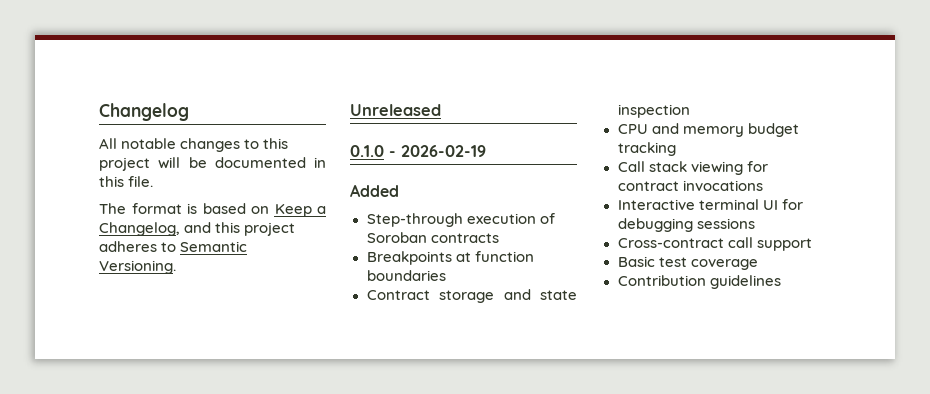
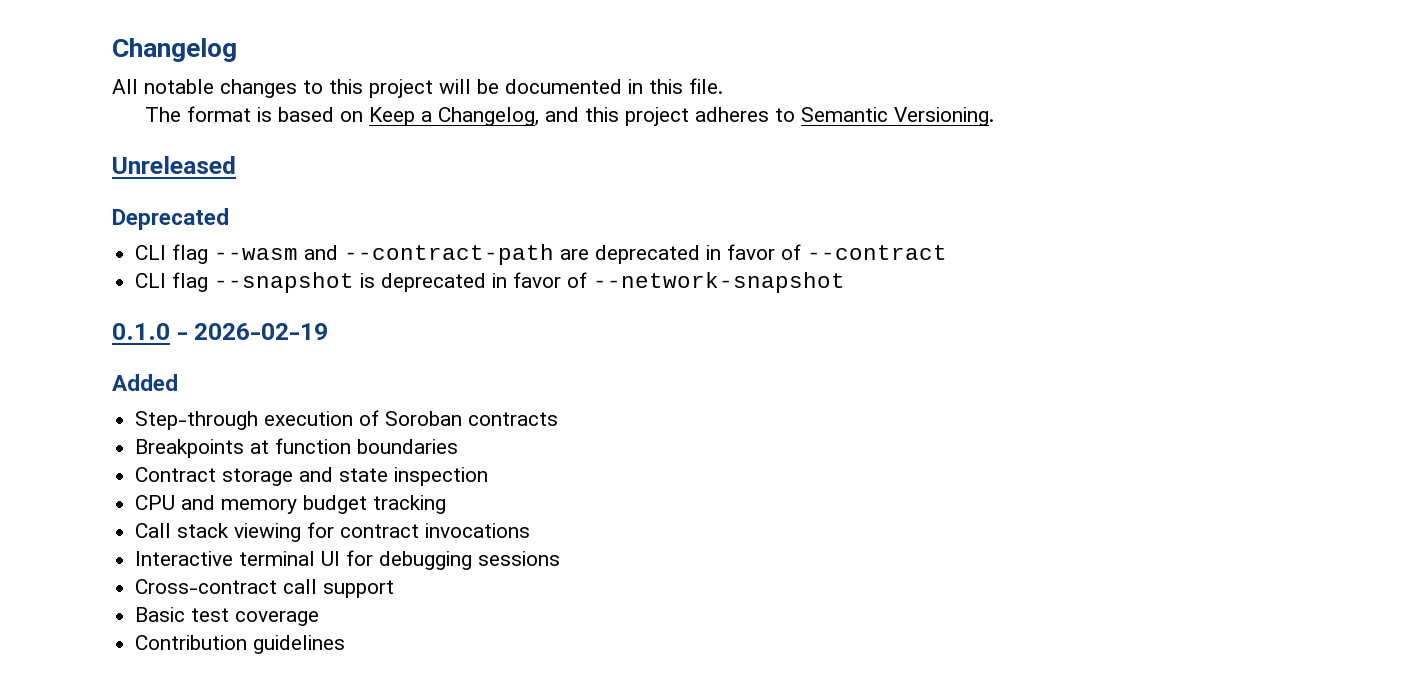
(441, 110) none -> [112,208,229,230] [135,244,948,265] [135,272,846,293] // Deprecated // CLI flag --wasm and --contract-path are deprecated in favor of --contract // CLI flag --snapshot is deprecated in favor of --network-snapshot

